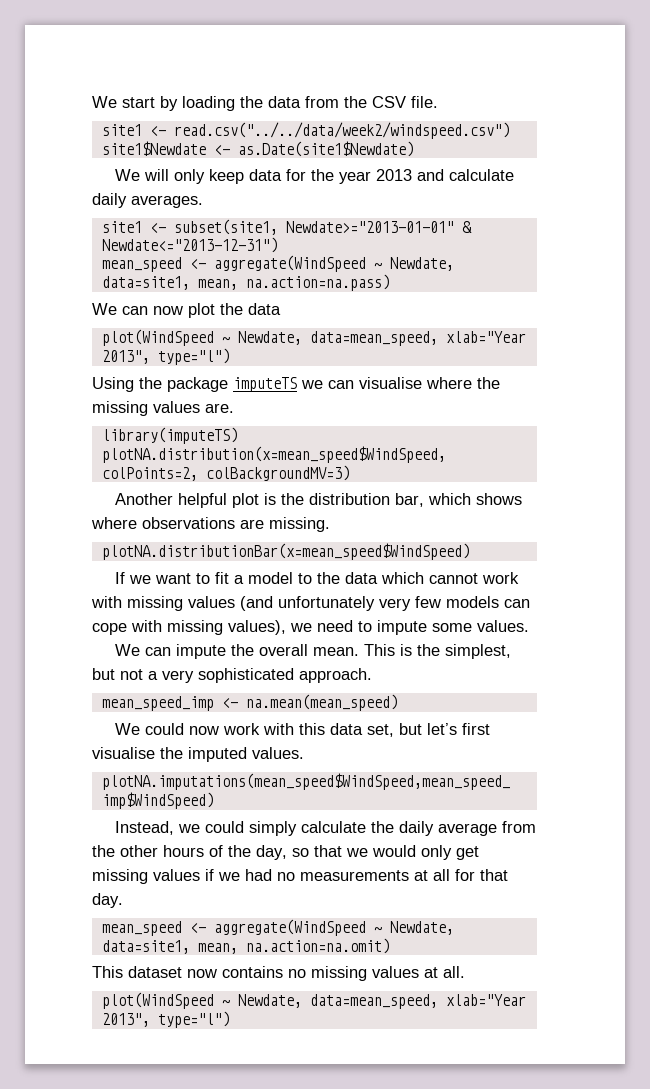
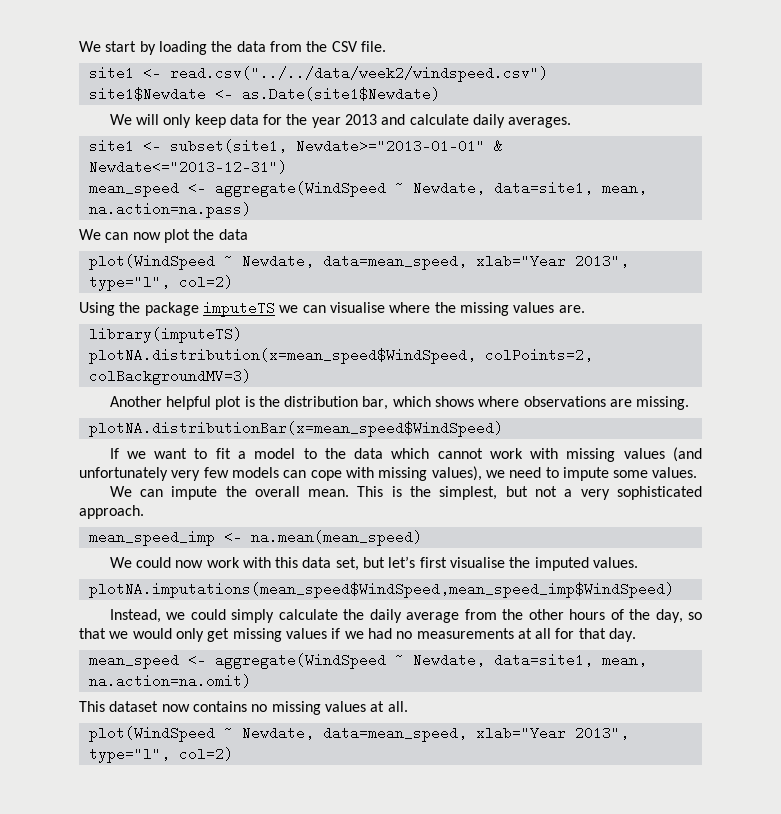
[157,348,230,365] type="l") -> [88,275,233,291] type="l", col=2)
[157,1011,230,1028] type="l") -> [88,747,233,763] type="l", col=2)

